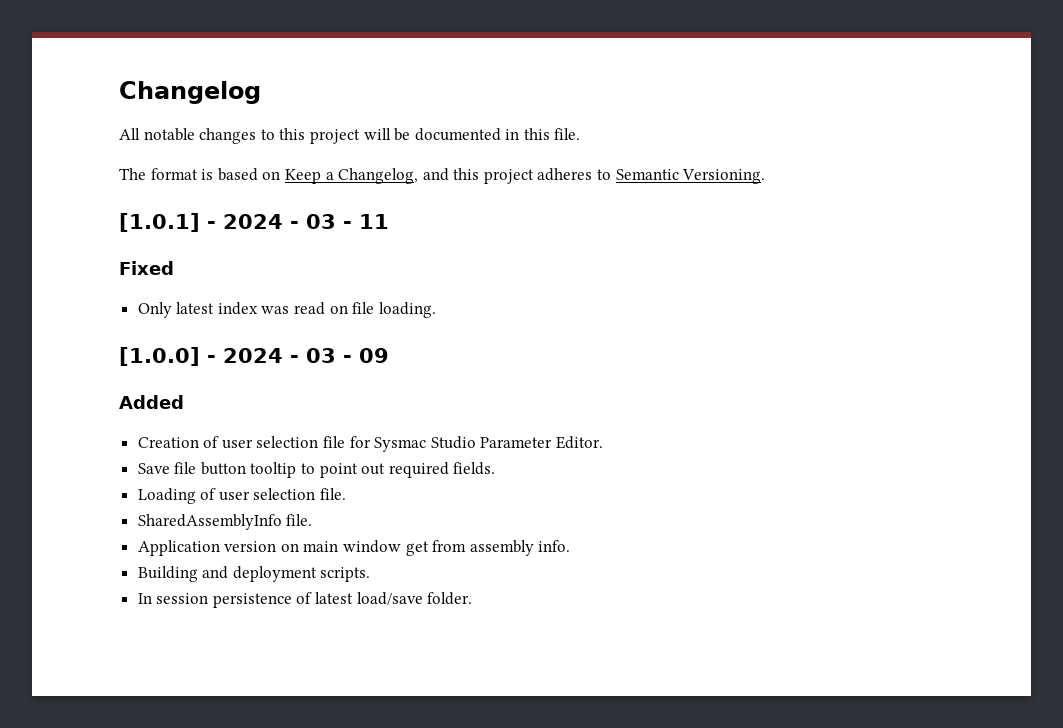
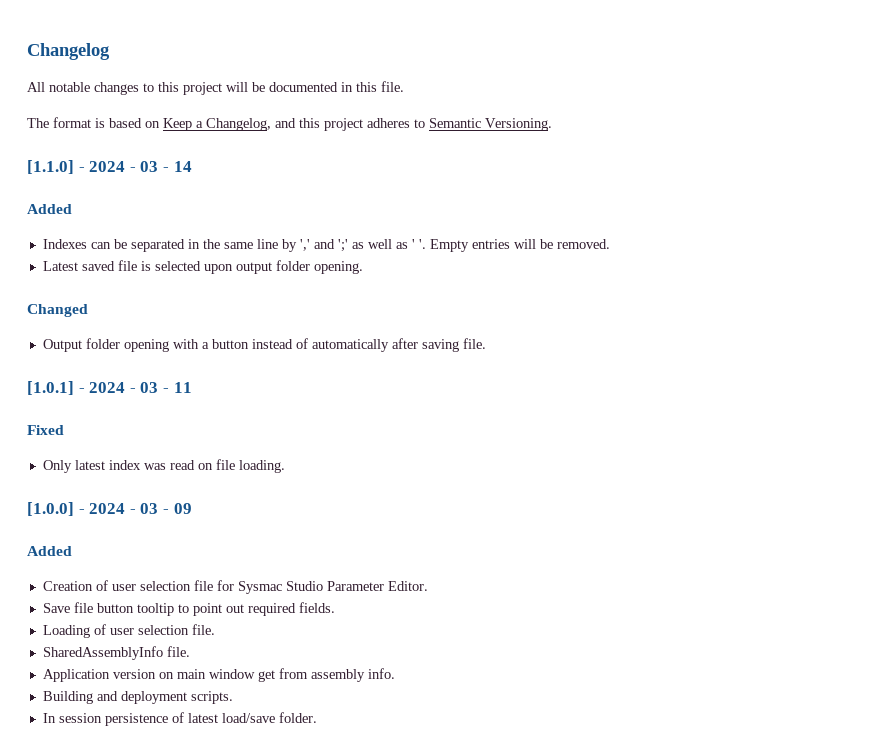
(766, 176) none -> [27,160,192,174] [27,204,72,214] [42,239,610,252] [42,260,363,274] [27,304,88,317] [42,338,486,352] // [1.1.0] - 2024 - 03 - 14 // Added // Indexes can be separated in the same line by ',' and ';' as well as ' '. Empty entries will be removed. // Latest saved file is selected upon output folder opening. // Changed // Output folder opening with a button instead of automatically after saving file.

